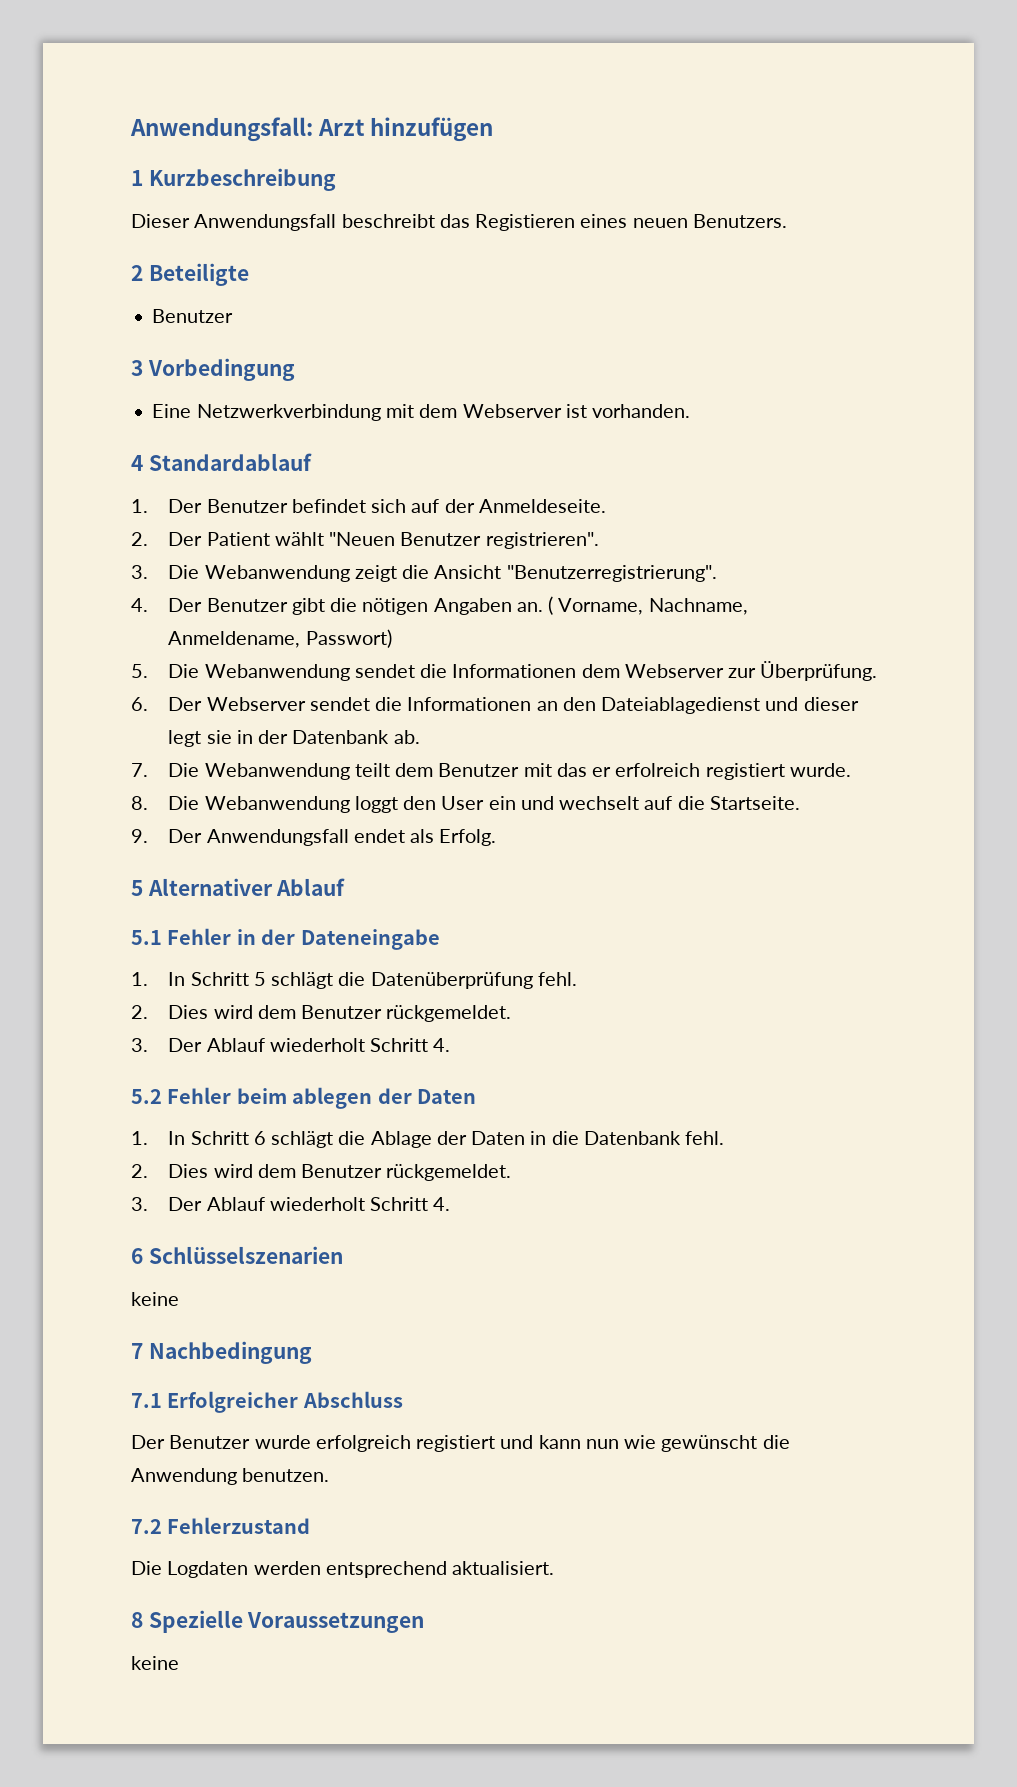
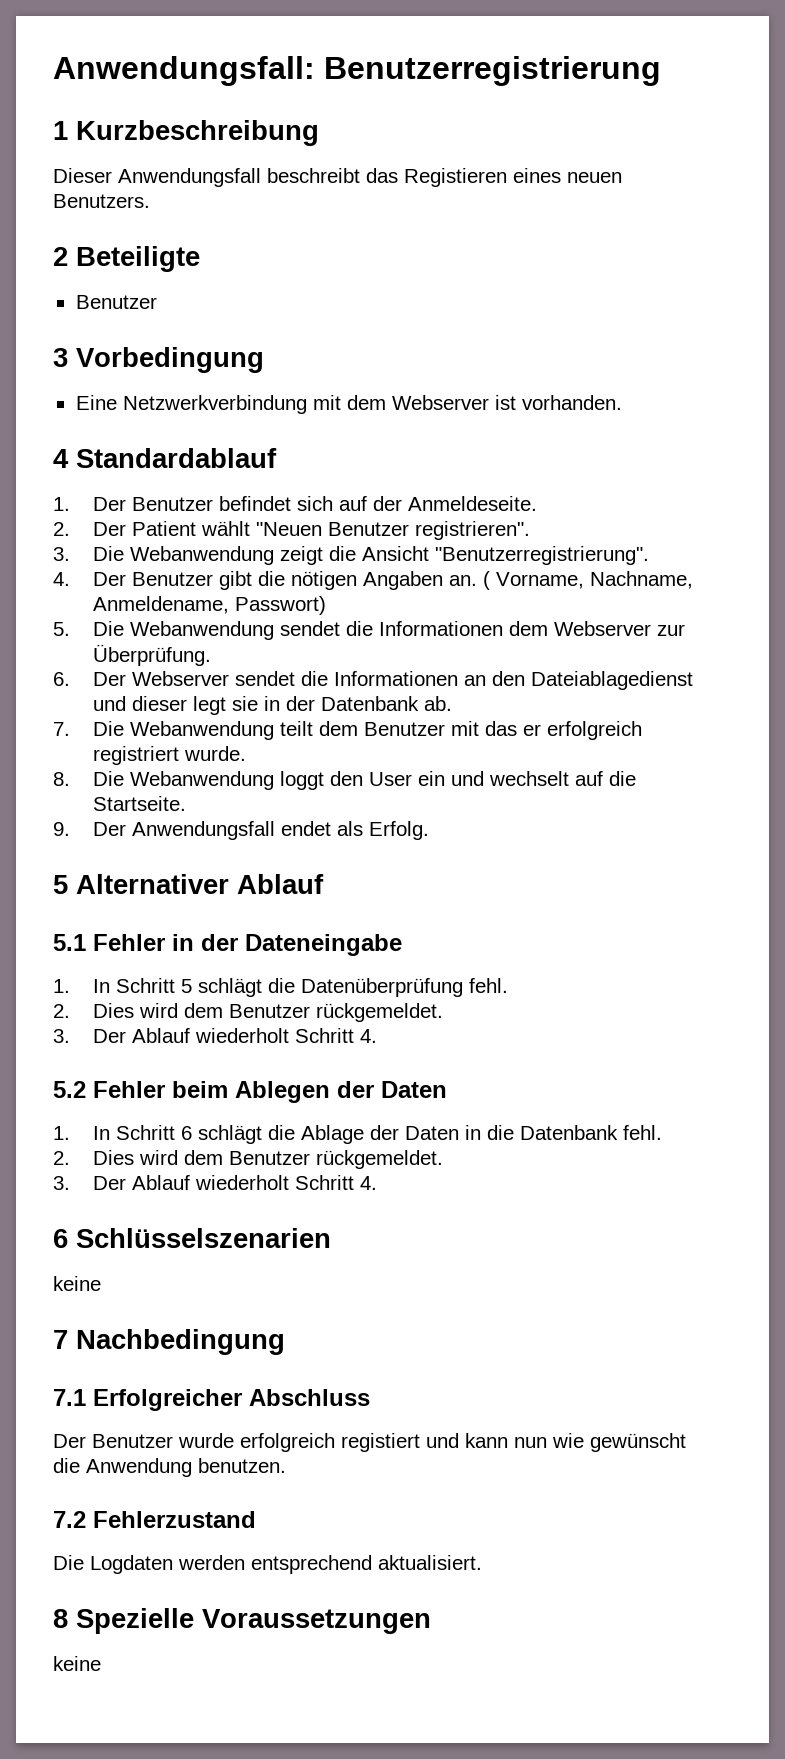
[318,117,494,142] Arzt hinzufügen -> [324,56,661,86] Benutzerregistrierung
[615,763,785,780] erfolreich registiert -> [546,721,642,740] [92,746,179,765] erfolgreich registriert
[292,1087,373,1109] ablegen -> [235,1081,330,1103] Ablegen

